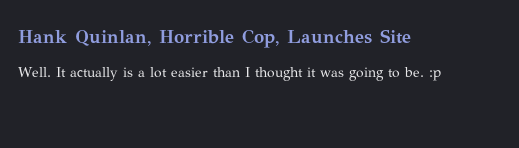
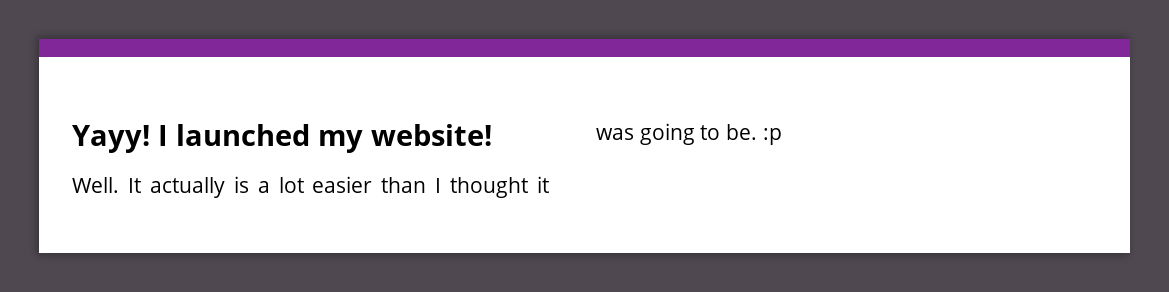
[18,29,411,48] Hank Quinlan, Horrible Cop, Launches Site -> [72,124,492,153] Yayy! I launched my website!

